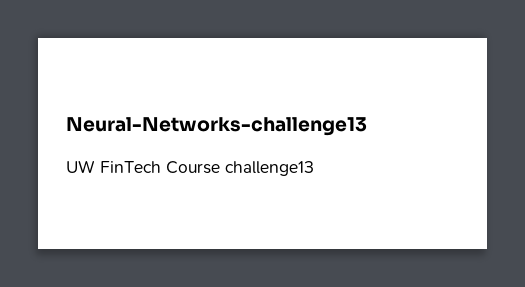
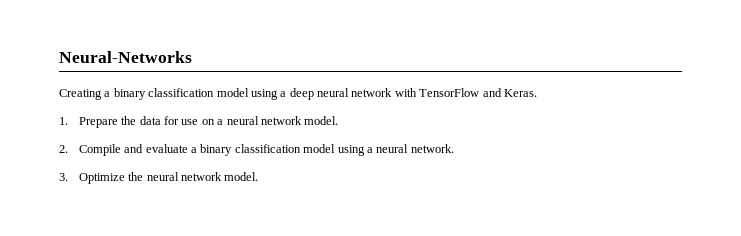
[66,117,367,136] [66,160,314,176] Neural-Networks-challenge13 // UW FinTech Course challenge13 -> [59,51,192,63] [59,88,537,100] [59,116,339,128] [59,144,454,156] [59,172,259,184] Neural-Networks // Creating a binary classification model using a deep neural network with TensorFlow and Keras. // 1. Prepare the data for use on a neural network model. // 2. Compile and evaluate a binary classification model using a neural network. // 3. Optimize the neural network model.

